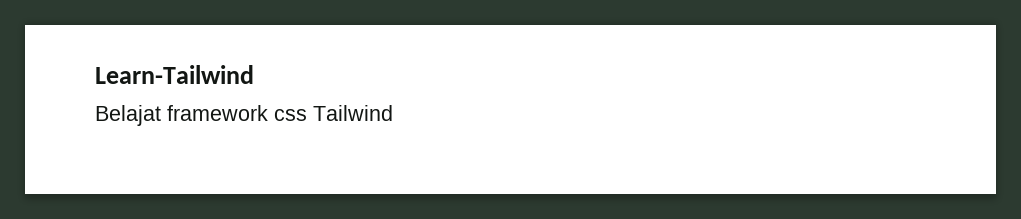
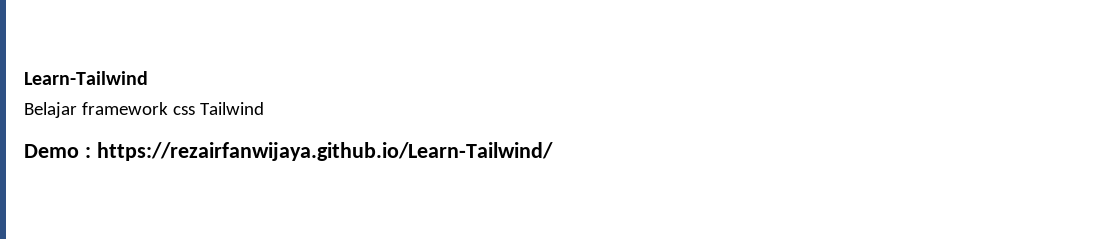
[95,105,161,126] Belajat -> [24,102,77,118] Belajar
(393, 113) none -> [24,142,553,161] // Demo : https://rezairfanwijaya.github.io/Learn-Tailwind/

